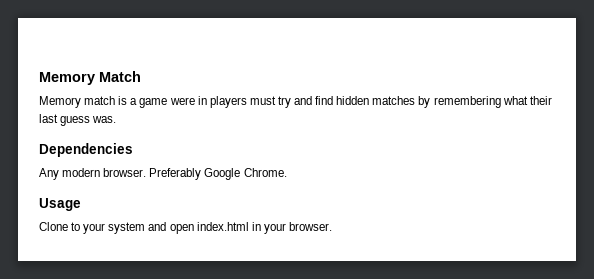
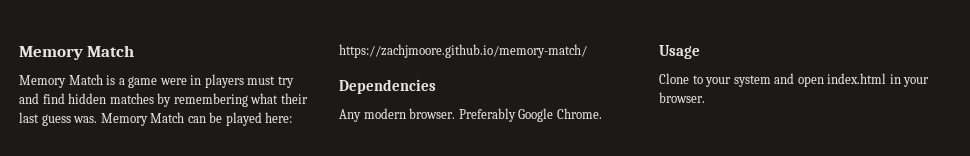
[84,96,116,105] match -> [68,74,103,85] Match
(117, 119) none -> [100,112,293,126] [339,44,587,58] Memory Match can be played here: https://zachjmoore.github.io/memory-match/

